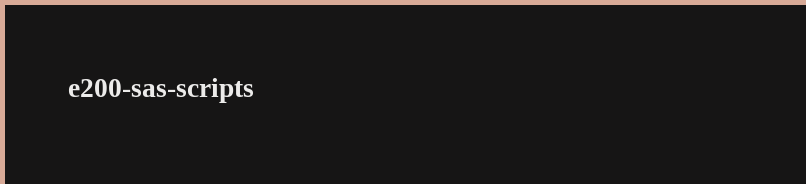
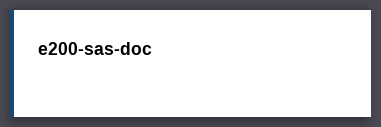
[68,78,254,103] e200-sas-scripts -> [38,42,152,55] e200-sas-doc

